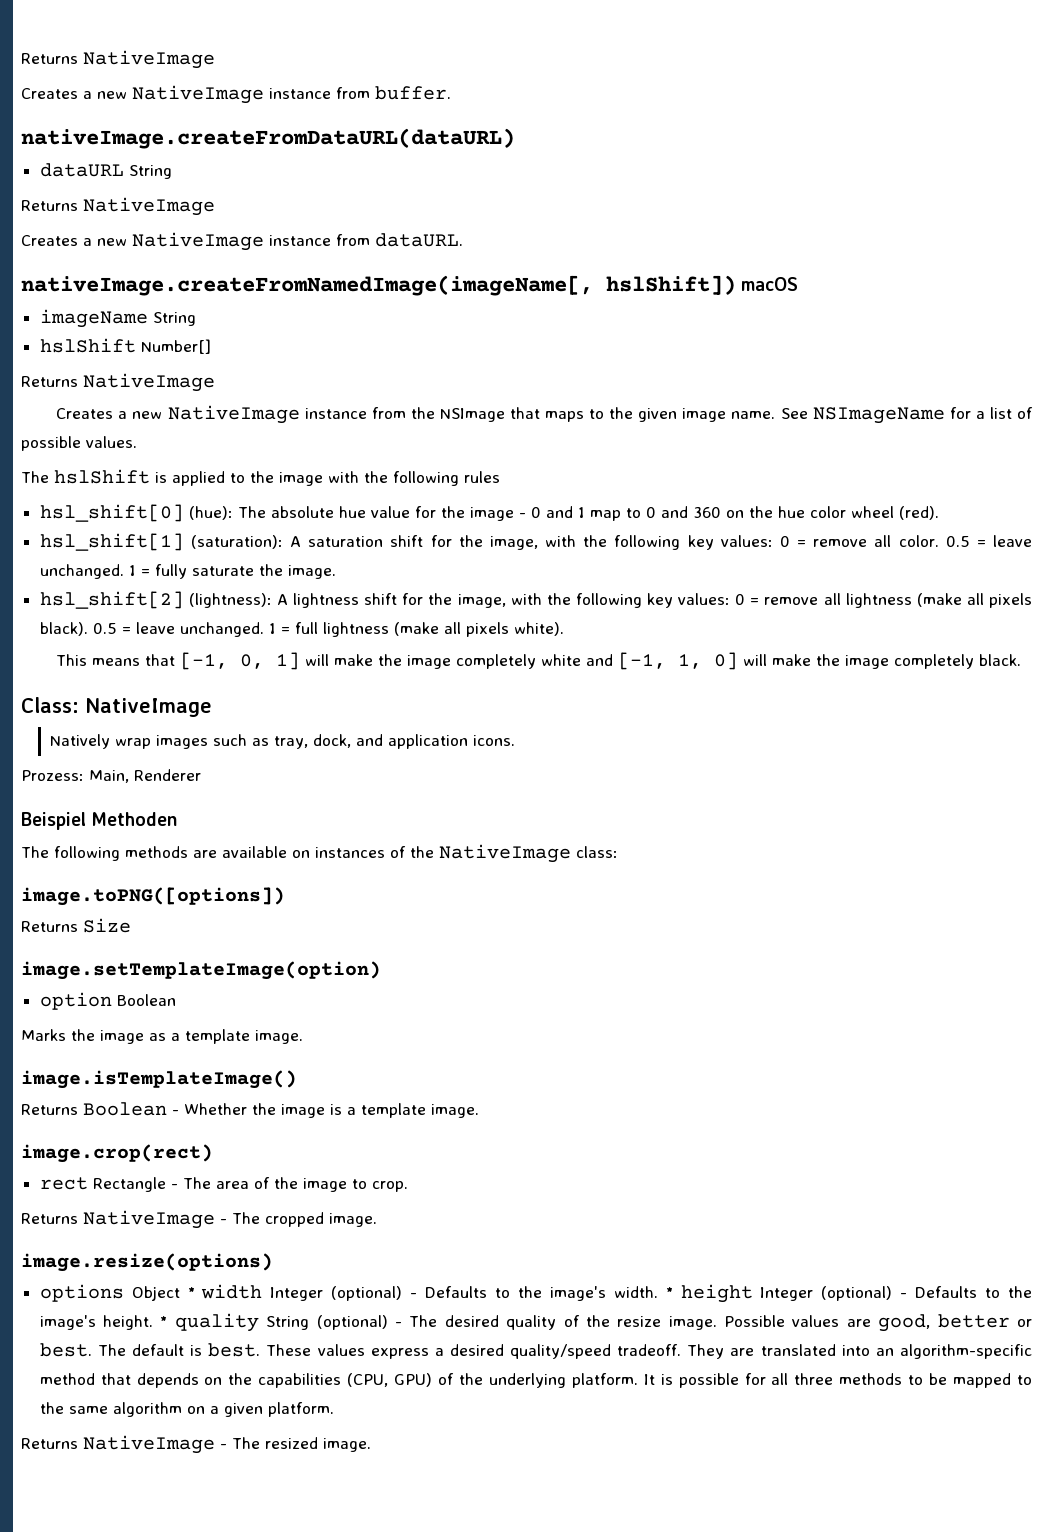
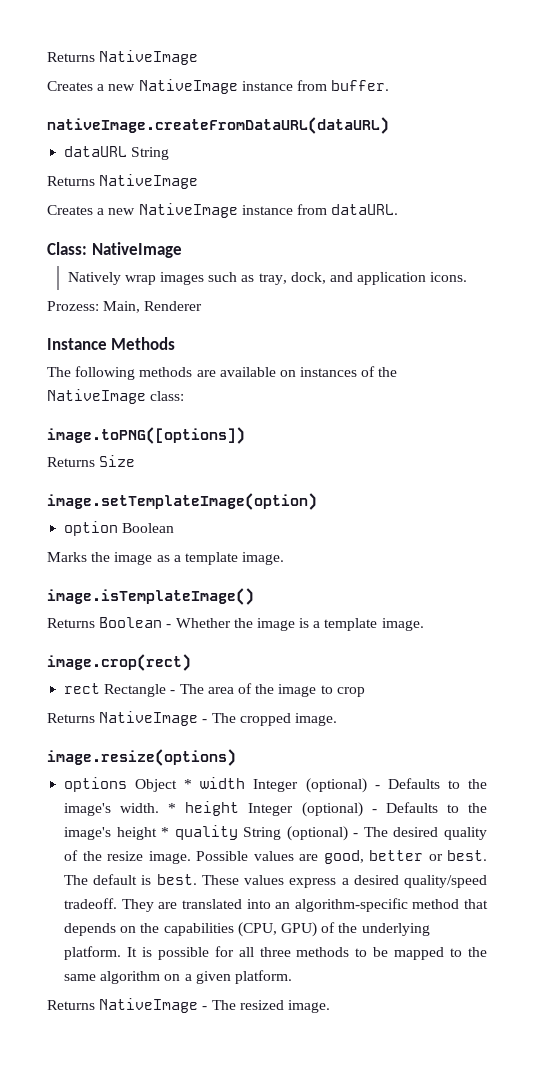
[21,275,799,296] [39,309,196,328] [39,338,211,354] [21,373,215,392] [56,405,1033,424] [21,436,137,451] [21,469,500,486] [39,504,939,522] [39,533,1032,551] [39,564,336,579] [39,591,1033,609] [39,622,564,637] [56,652,1022,670] // nativeImage.createFromNamedImage(imageName[, hslShift]) macOS // imageName String // hslShift Number[] // Returns NativeImage // Creates a new NativeImage instance from the NSImage that maps to the given image name. See NSImageName for a list of possible values. // The hslShift is applied to the image with the following rules // hsl_shift[0] (hue): The absolute hue value for the image - 0 and 1 map to 0 and 360 on the hue color wheel (red). // hsl_shift[1] (saturation): A saturation shift for the image, with the following key values: 0 = remove all color. 0.5 = leave unchanged. 1 = fully saturate the image. // hsl_shift[2] (lightness): A lightness shift for the image, with the following key values: 0 = remove all lightness (make all pixels black). 0.5 = leave unchanged. 1 = full lightness (make all pixels white). // This means that [-1, 0, 1] will make the image completely white and [-1, 1, 0] will make the image completely black. -> (399, 209) none
[21,812,178,830] Beispiel Methoden -> [47,337,176,350] Instance Methods
[371,1181,408,1192] crop. -> [336,687,365,697] crop
[103,1315,154,1330] height. -> [116,827,157,840] height

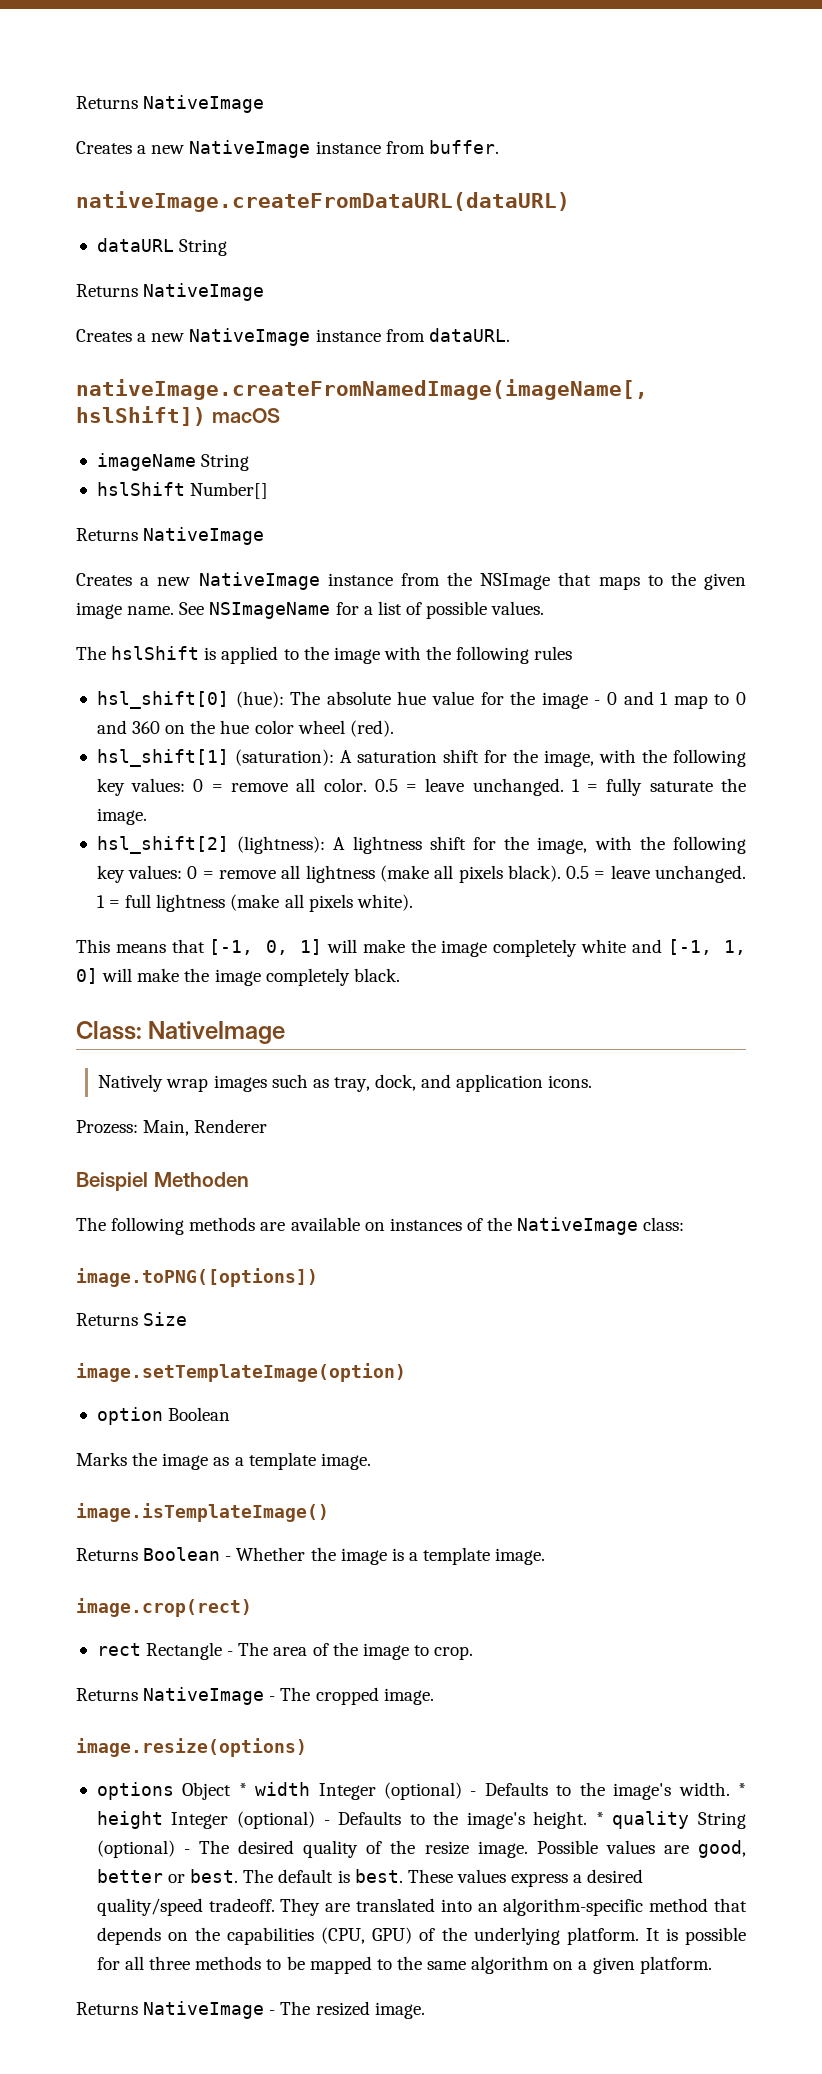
(399, 209) none -> [76,379,648,400] [76,406,280,426] [96,453,250,471] [96,482,269,499] [76,527,265,545] [76,572,746,590] [76,601,545,619] [76,646,573,664] [96,691,747,709] [96,720,394,737] [96,749,746,767] [96,778,746,796] [96,808,147,825] [96,836,747,854] [96,865,746,883] [96,894,413,912] [76,939,746,957] [76,968,400,986] // nativeImage.createFromNamedImage(imageName[, hslShift]) macOS // imageName String // hslShift Number[] // Returns NativeImage // Creates a new NativeImage instance from the NSImage that maps to the given image name. See NSImageName for a list of possible values. // The hslShift is applied to the image with the following rules // hsl_shift[0] (hue): The absolute hue value for the image - 0 and 1 map to 0 and 360 on the hue color wheel (red). // hsl_shift[1] (saturation): A saturation shift for the image, with the following key values: 0 = remove all color. 0.5 = leave unchanged. 1 = fully saturate the image. // hsl_shift[2] (lightness): A lightness shift for the image, with the following key values: 0 = remove all lightness (make all pixels black). 0.5 = leave unchanged. 1 = full lightness (make all pixels white). // This means that [-1, 0, 1] will make the image completely white and [-1, 1, 0] will make the image completely black.
[47,337,176,350] Instance Methods -> [76,1172,249,1191] Beispiel Methoden
[336,687,365,697] crop -> [434,1646,474,1660] crop.
[116,827,157,840] height -> [533,1811,588,1829] height.

